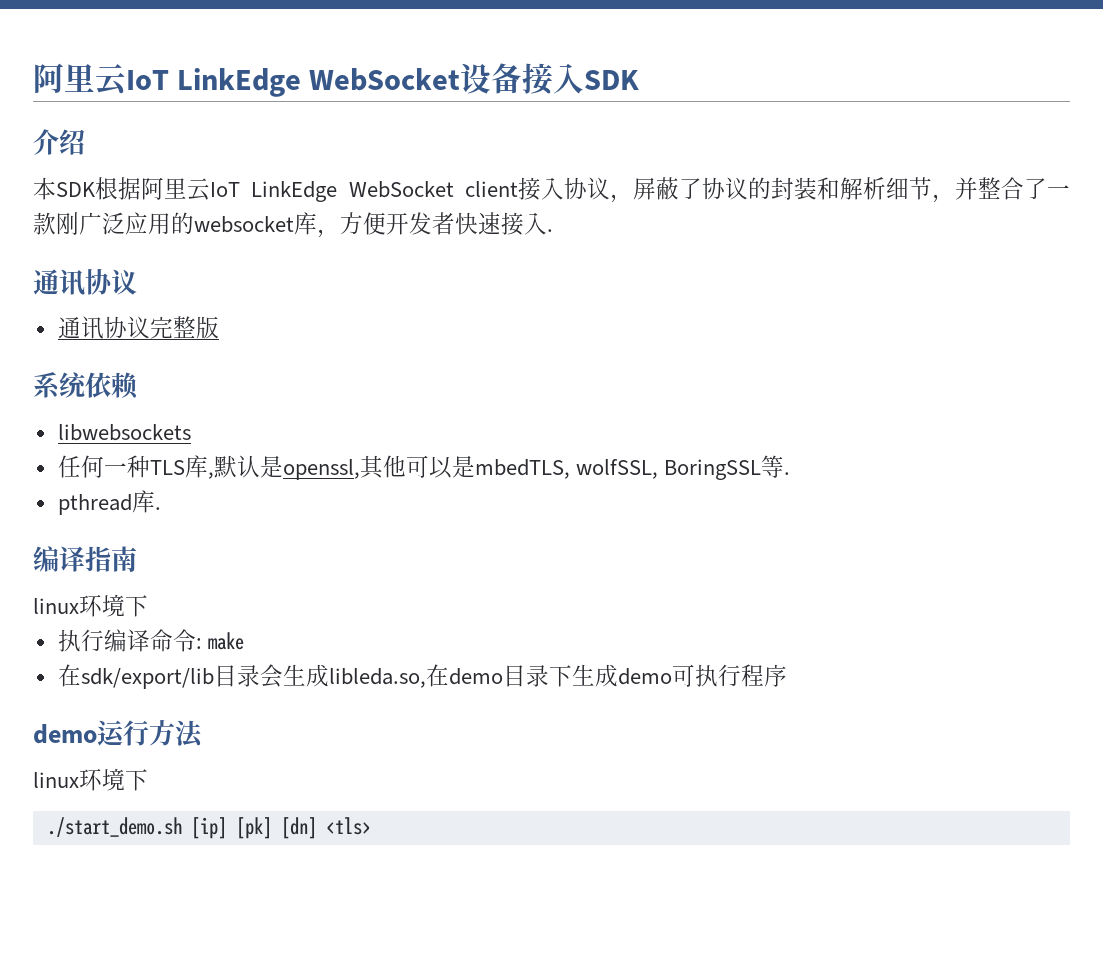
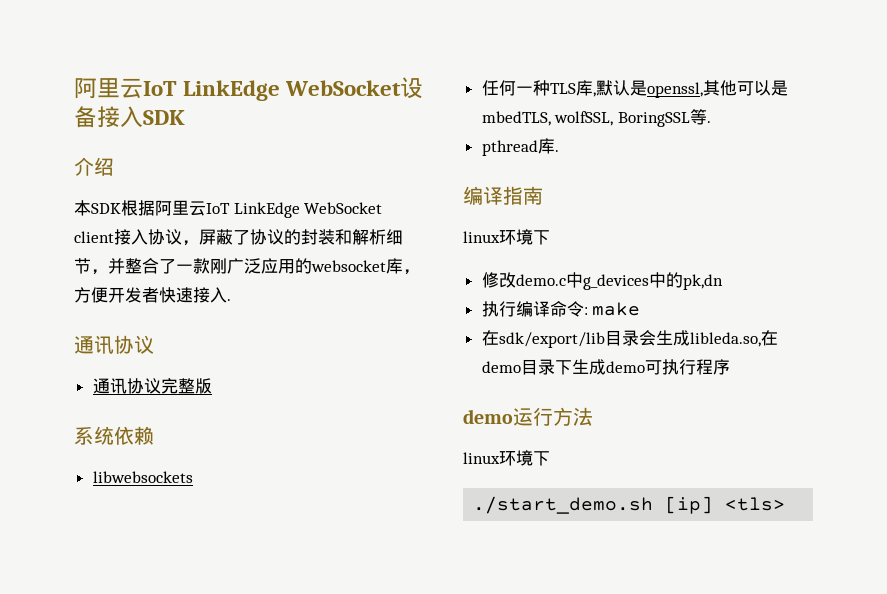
(148, 606) none -> [481,272,723,290] // 修改demo.c中g_devices中的pk,dn
[235,817,317,839] [pk] [dn] -> (714, 505) none

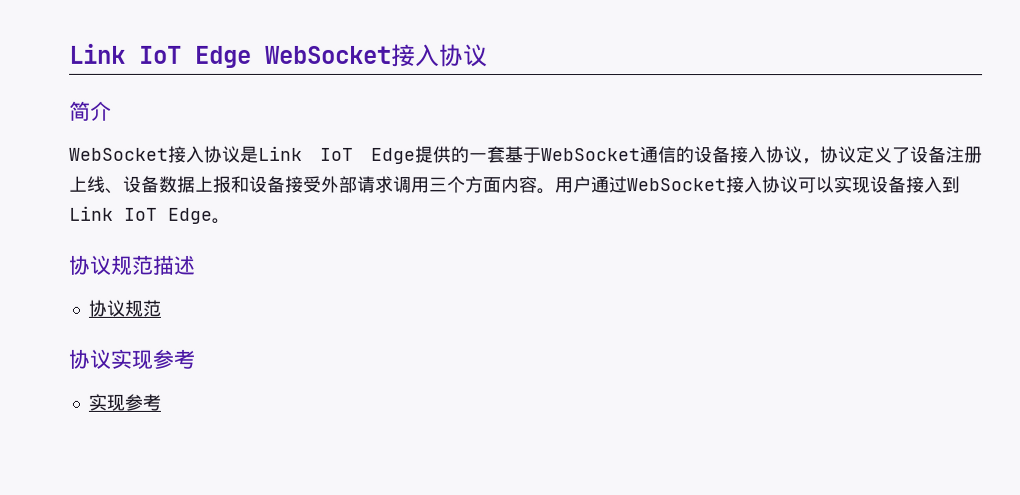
[74,77,424,101] [74,106,185,128] [74,157,114,176] [74,200,383,218] [74,229,403,246] [74,258,420,275] [74,287,231,303] [74,335,154,354] [92,378,212,394] [74,426,154,445] [92,471,193,483] [481,80,788,98] [481,109,711,127] [481,138,559,156] [463,186,543,205] [463,229,550,245] [481,272,723,290] [481,301,641,317] [481,330,778,348] [481,359,730,375] [463,407,593,426] [463,450,550,466] [473,496,786,514] 阿里云IoT LinkEdge WebSocket设备接入SDK // 介绍 // 本SDK根据阿里云IoT LinkEdge WebSocket client接入协议，屏蔽了协议的封装和解析细节，并整合了一款刚广泛应用的websocket库，方便开发者快速接入. // 通讯协议 // 通讯协议完整版 // 系统依赖 // libwebsockets // 任何一种TLS库,默认是openssl,其他可以是mbedTLS, wolfSSL, BoringSSL等. // pthread库. // 编译指南 // linux环境下 // 修改demo.c中g_devices中的pk,dn // 执行编译命令: make // 在sdk/export/lib目录会生成libleda.so,在demo目录下生成demo可执行程序 // demo运行方法 // linux环境下 // ./start_demo.sh [ip] <tls> -> [69,43,488,68] [69,100,112,121] [69,145,983,165] [69,175,961,195] [69,205,231,224] [68,255,195,275] [87,299,161,317] [68,348,195,370] [87,393,161,411] Link IoT Edge WebSocket接入协议 // 简介 // WebSocket接入协议是Link IoT Edge提供的一套基于WebSocket通信的设备接入协议，协议定义了设备注册上线、设备数据上报和设备接受外部请求调用三个方面内容。用户通过WebSocket接入协议可以实现设备接入到Link IoT Edge。 // 协议规范描述 // 协议规范 // 协议实现参考 // 实现参考

